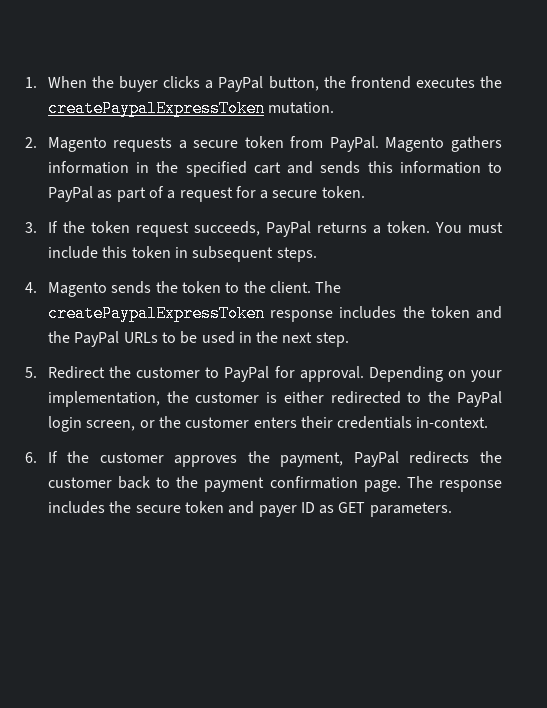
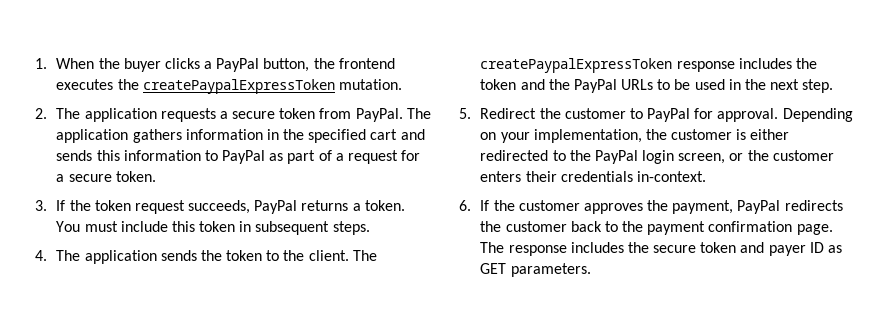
[47,137,107,152] Magento -> [56,108,157,122] The application
[385,137,445,152] Magento -> [406,108,431,119] [56,129,129,143] The application
[47,282,107,297] Magento -> [56,250,157,264] The application

